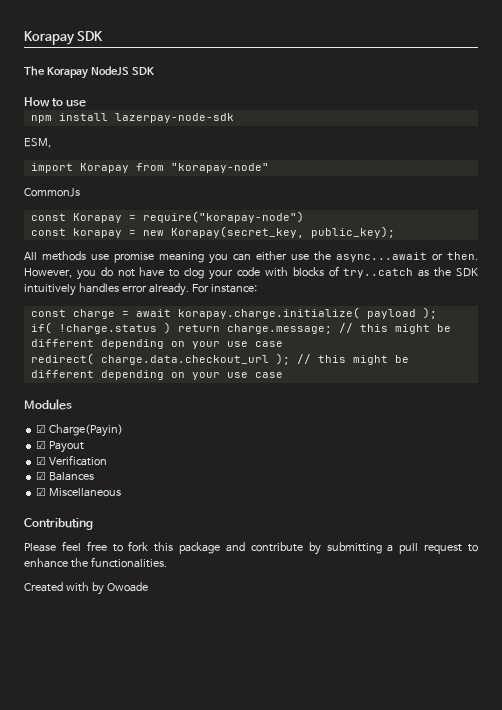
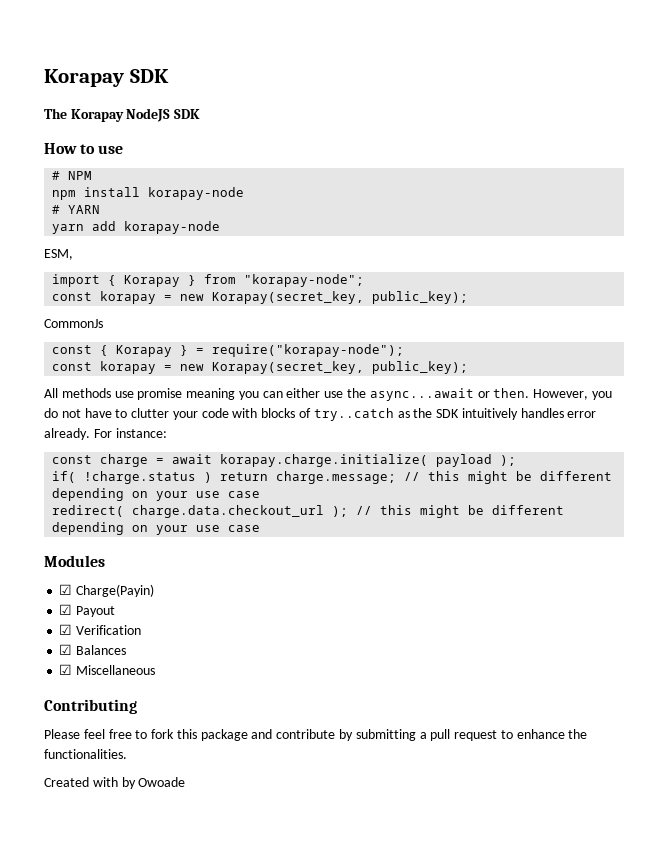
(87, 103) none -> [52,171,93,180] // # NPM
[114,113,234,123] [24,138,51,148] [30,163,269,173] [24,188,80,197] [30,211,304,223] lazerpay-node-sdk // ESM, // import Korapay from "korapay-node" // CommonJs // const Korapay = require("korapay-node") -> [148,187,245,200] [52,205,101,214] [52,221,221,234] [44,249,73,260] [52,274,365,287] [52,291,469,304] [44,319,103,328] [52,344,405,357] korapay-node // # YARN // yarn add korapay-node // ESM, // import { Korapay } from "korapay-node"; // const korapay = new Korapay(secret_key, public_key); // CommonJs // const { Korapay } = require("korapay-node");
[184,268,205,279] clog -> [131,408,170,418] clutter

